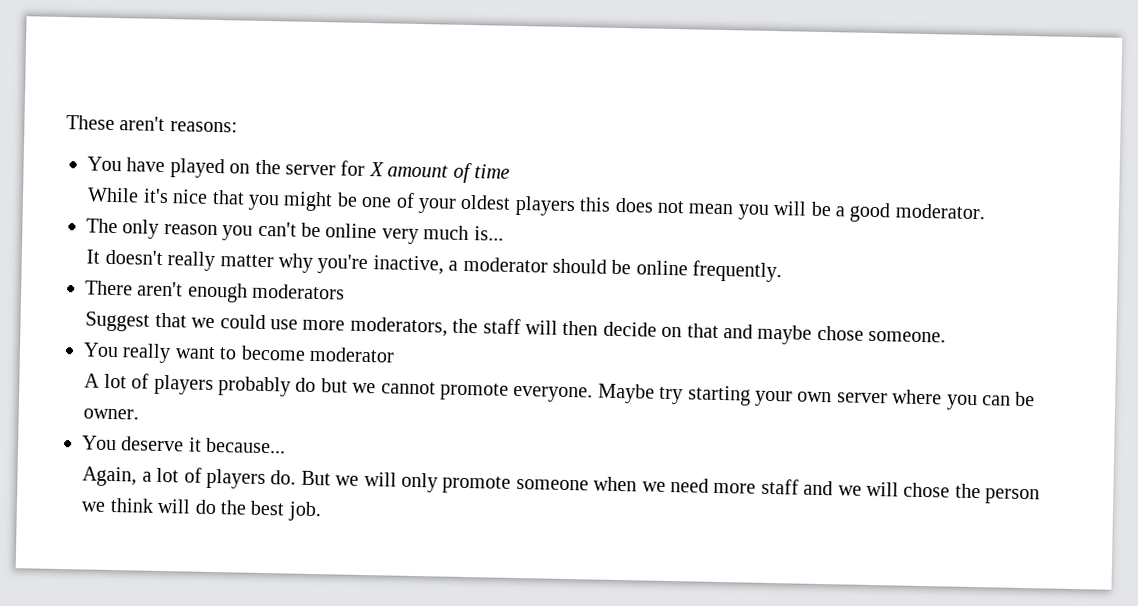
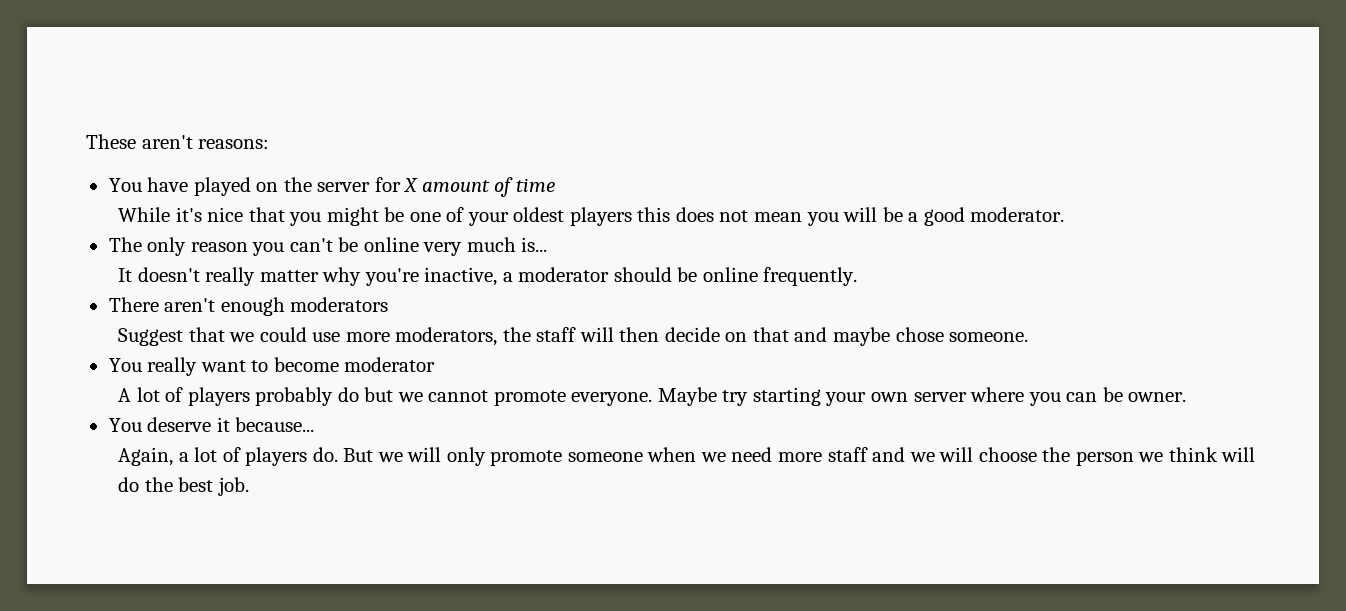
[903,482,951,498] chose -> [978,447,1037,462] choose

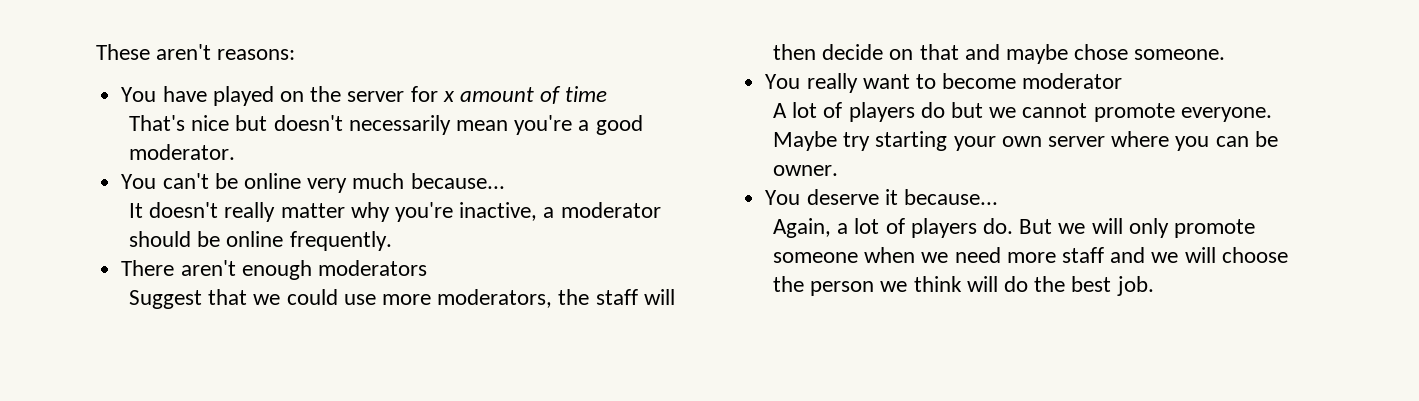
[403,178,419,192] X -> [442,91,455,102] x
[117,207,903,226] While it's nice that you might be one of your oldest players this does not mean you will be -> [129,115,573,135] That's nice but doesn't necessarily mean you're
[108,237,285,256] The only reason you -> [121,174,157,189] You
[521,237,548,252] is... -> [410,173,505,189] because...
[255,387,334,406] probably -> (915, 112) none

